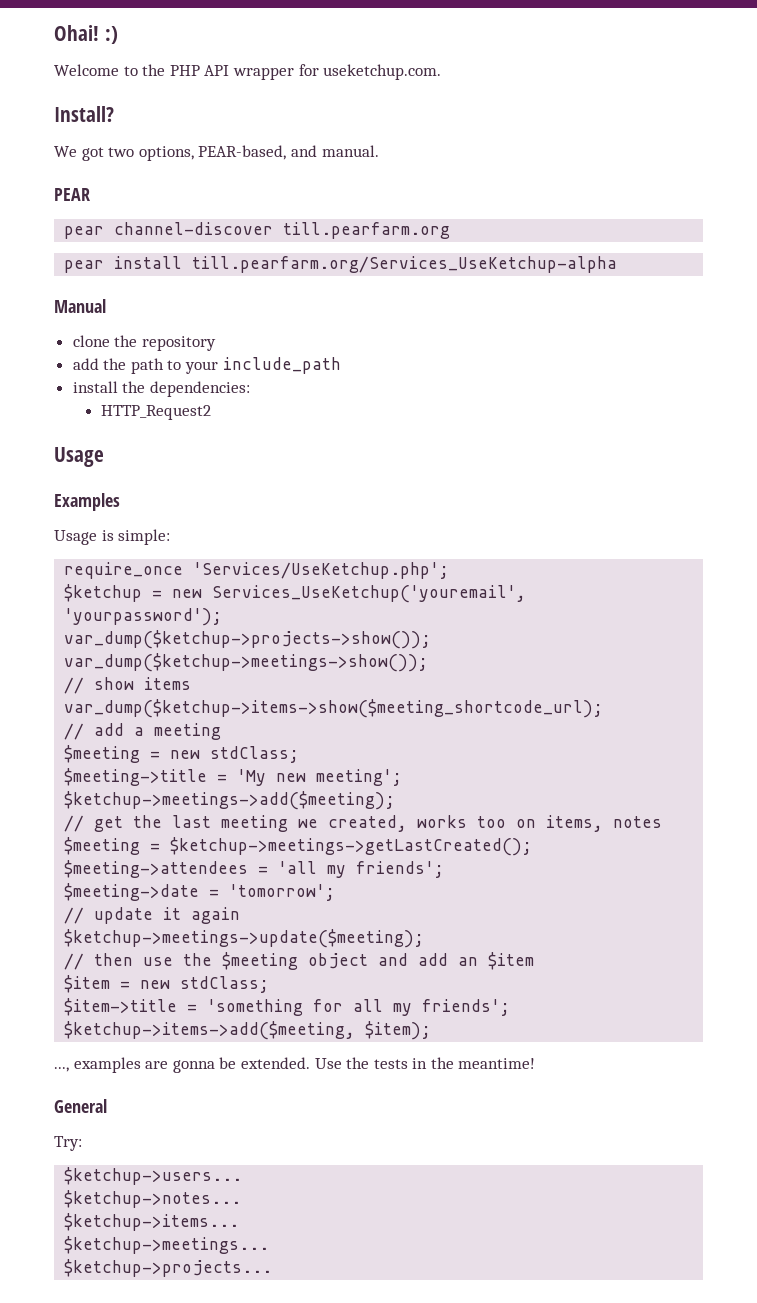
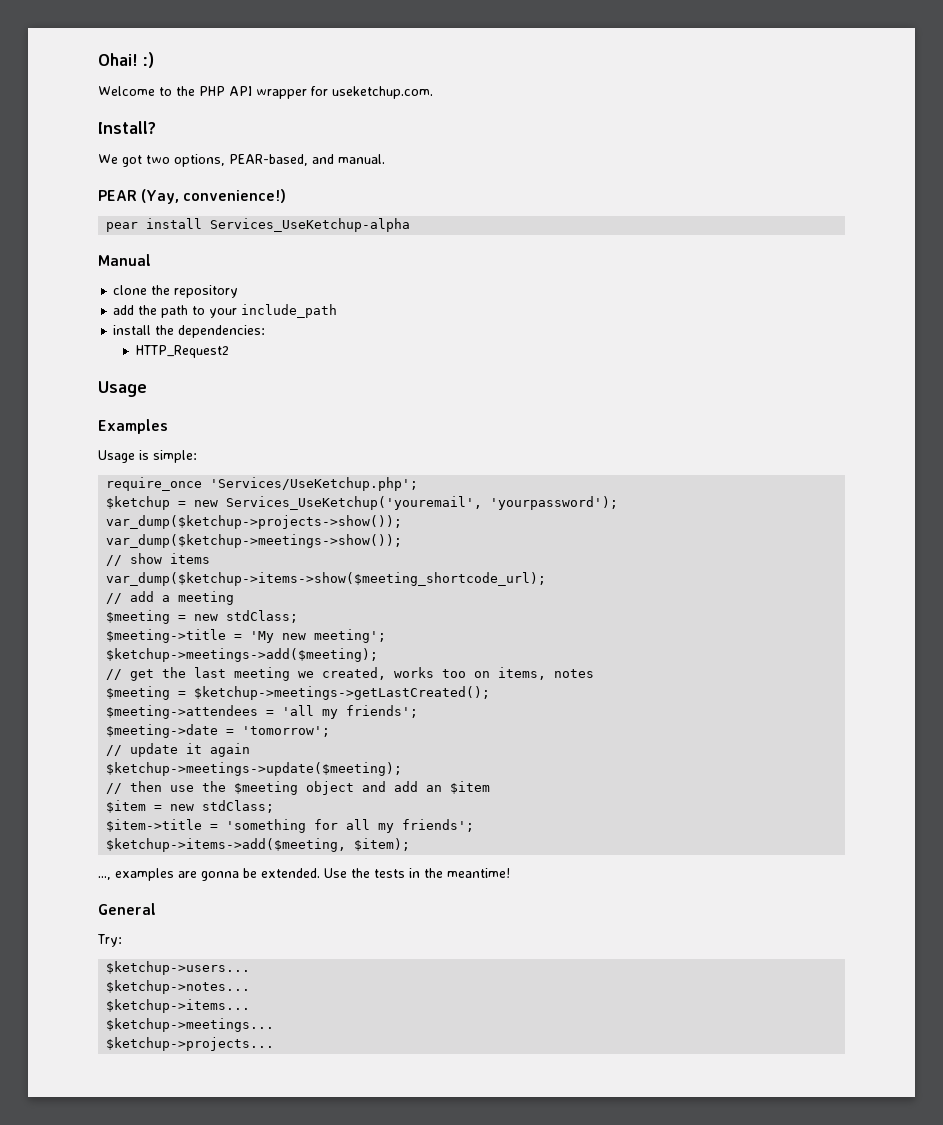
[64,222,451,239] // pear channel-discover till.pearfarm.org -> [141,189,287,204] (Yay, convenience!)
[192,256,618,273] till.pearfarm.org/Services_UseKetchup-alpha -> [210,218,411,232] Services_UseKetchup-alpha

